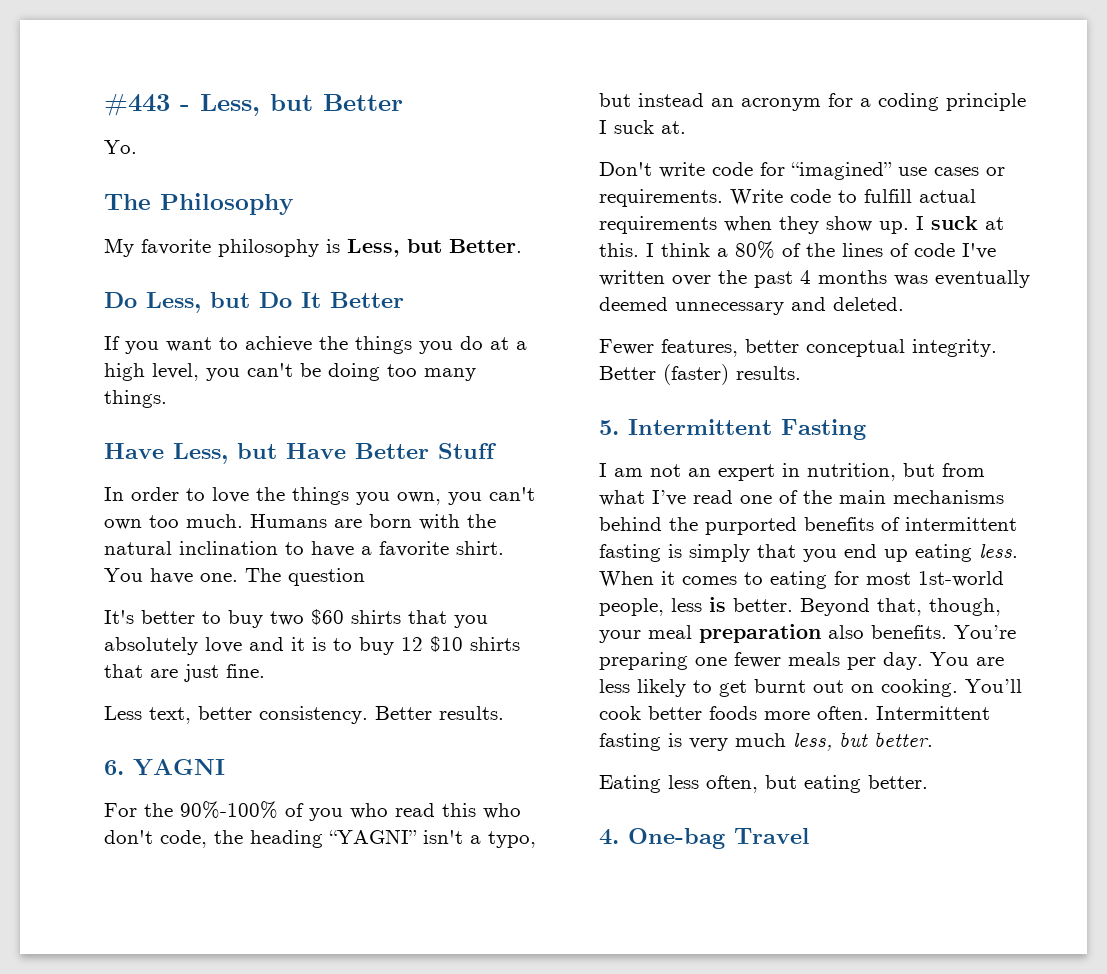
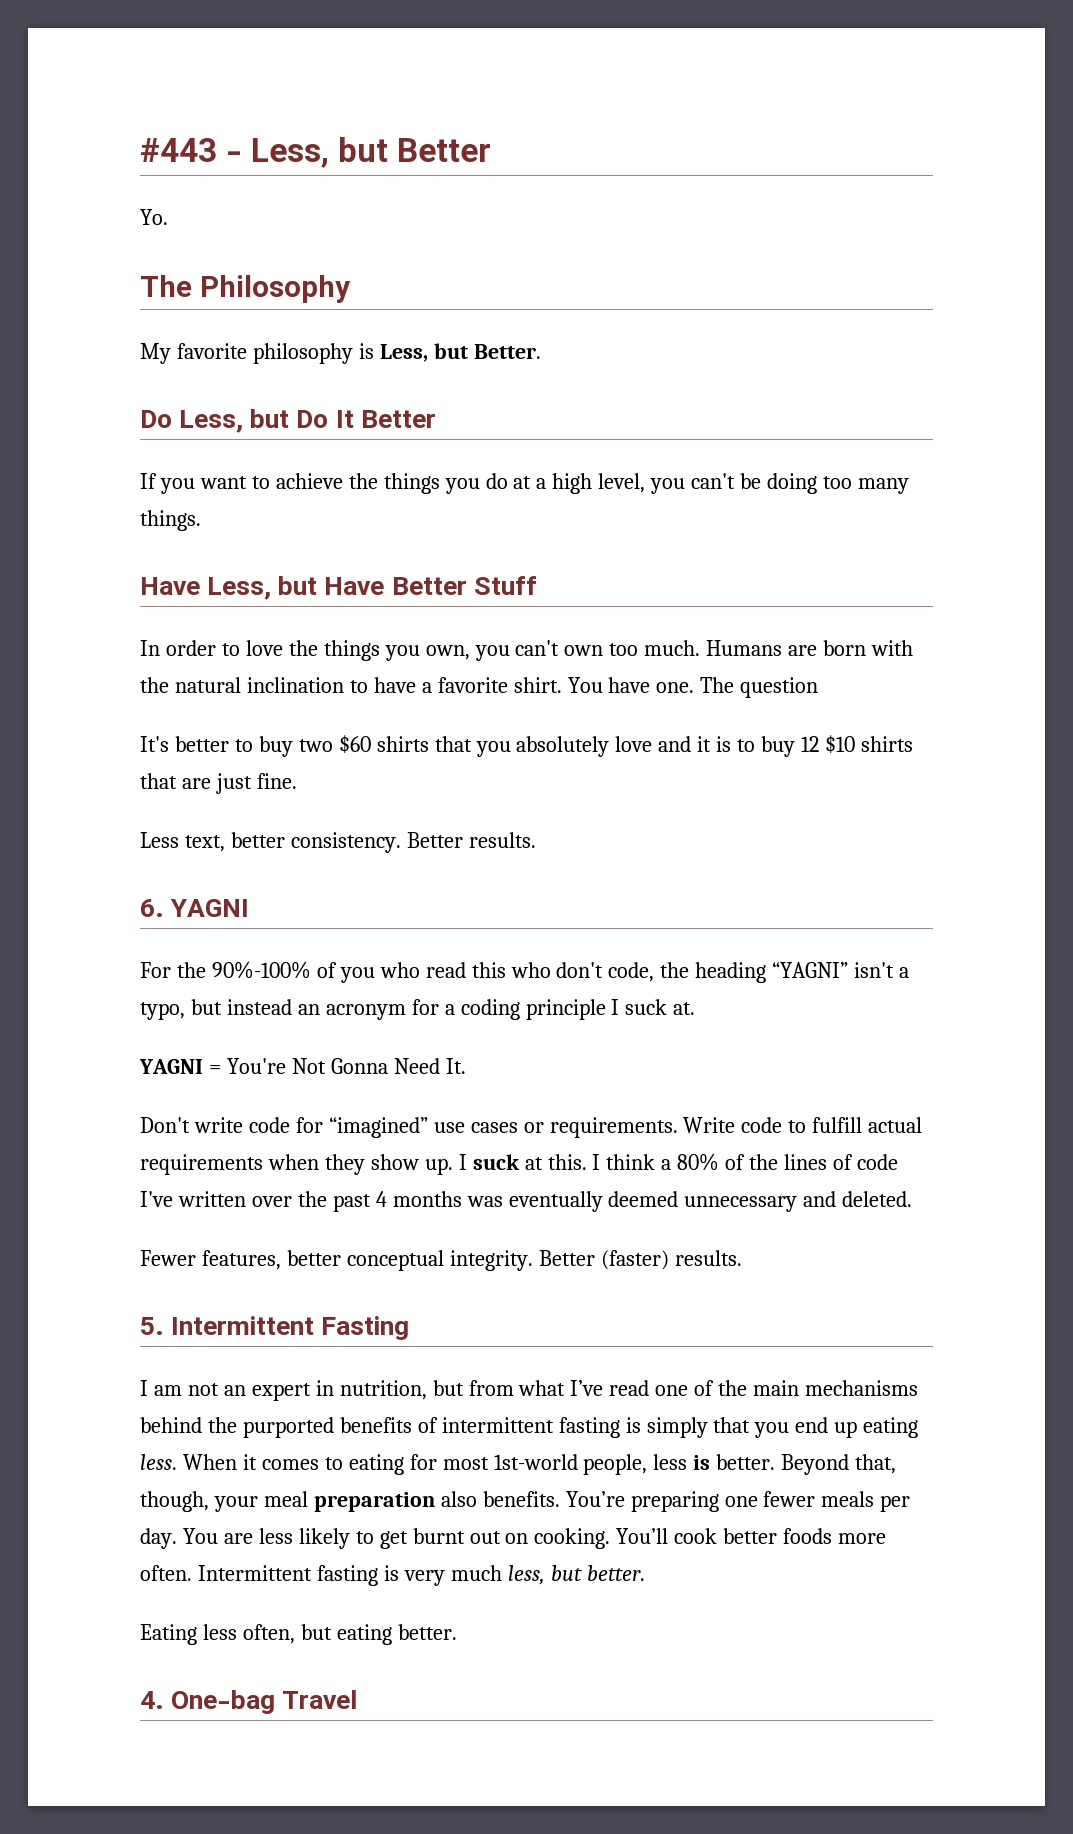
(686, 127) none -> [139,1058,466,1074] // YAGNI = You're Not Gonna Need It.

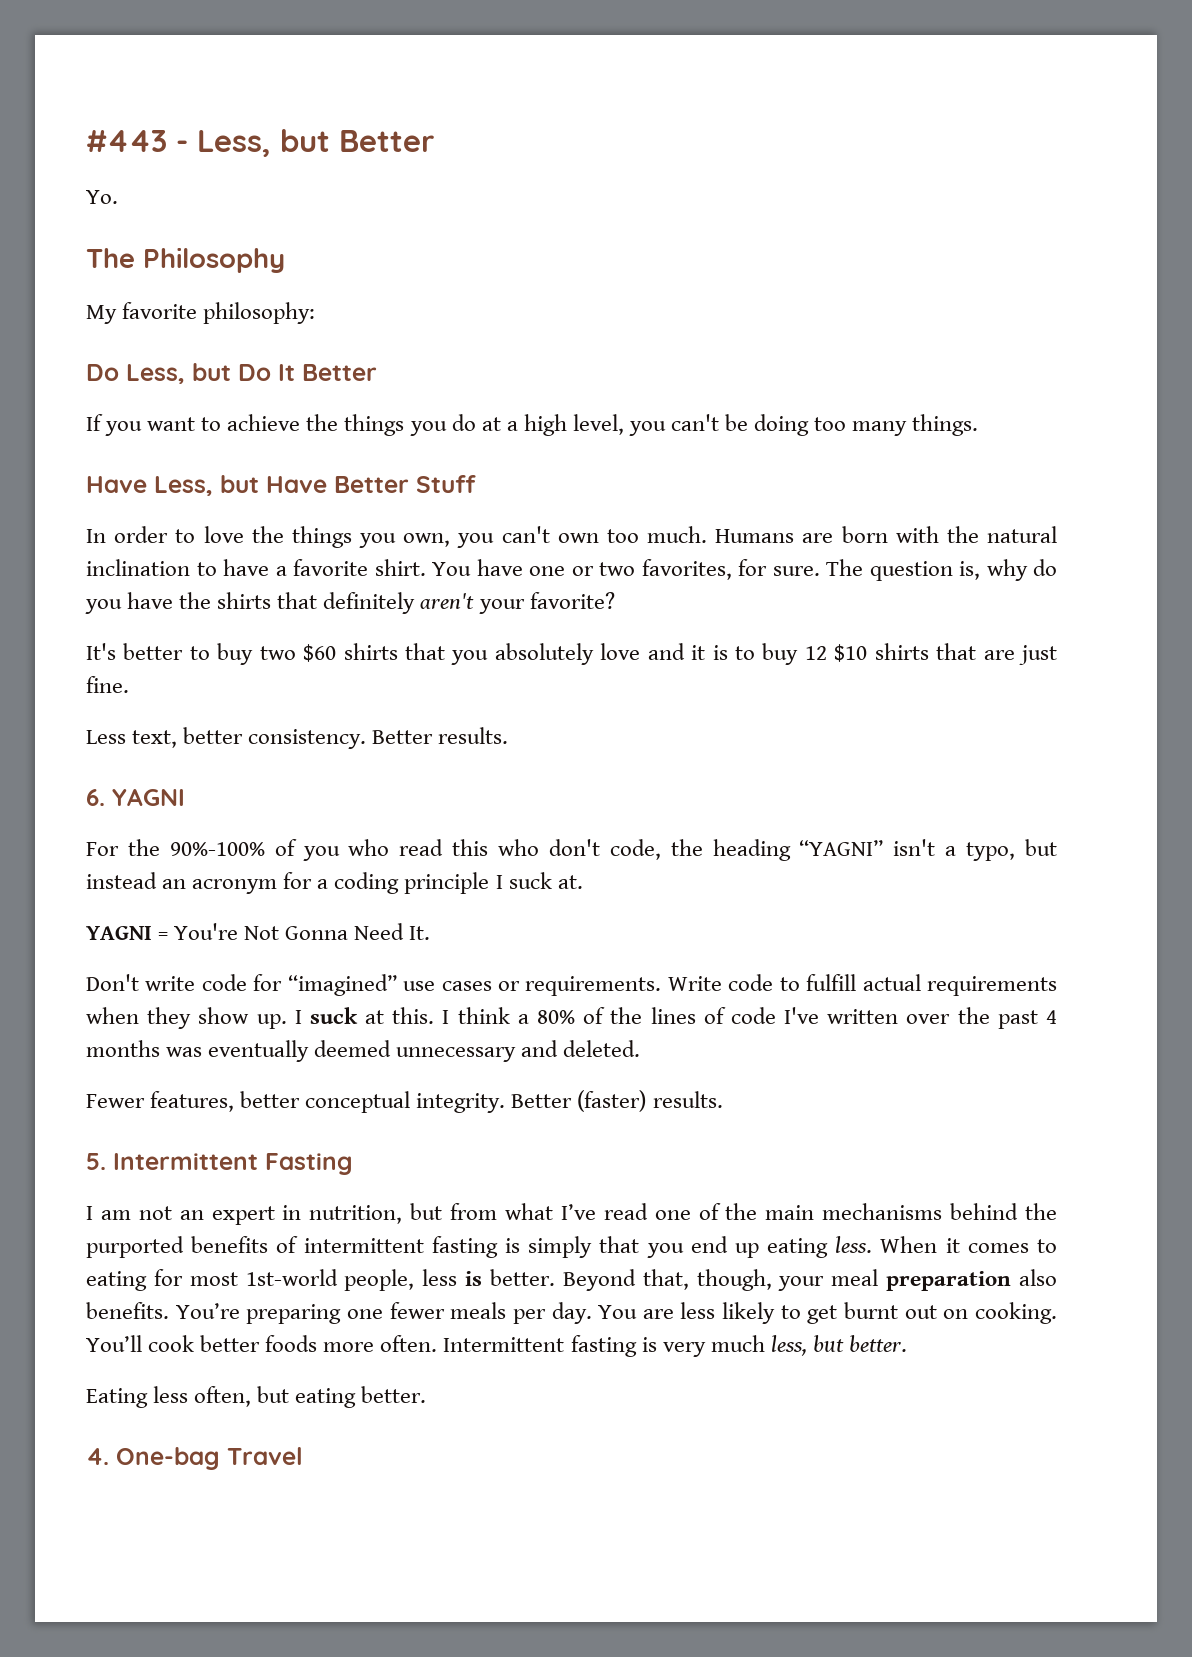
[252,343,541,364] philosophy is Less, but Better. -> [203,302,316,324] philosophy:
[656,677,819,698] one. The question -> [529,559,1057,581] [85,592,615,614] one or two favorites, for sure. The question is, why do you have the shirts that definitely aren't your favorite?

